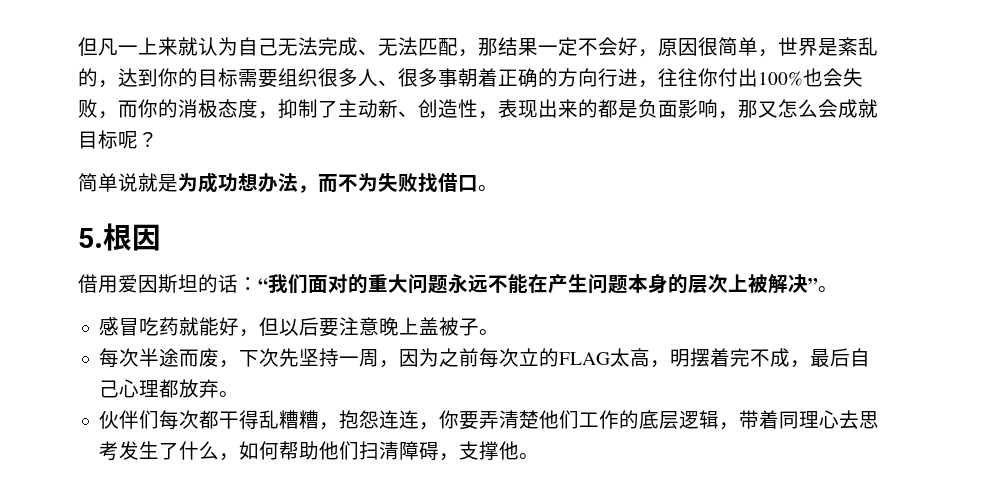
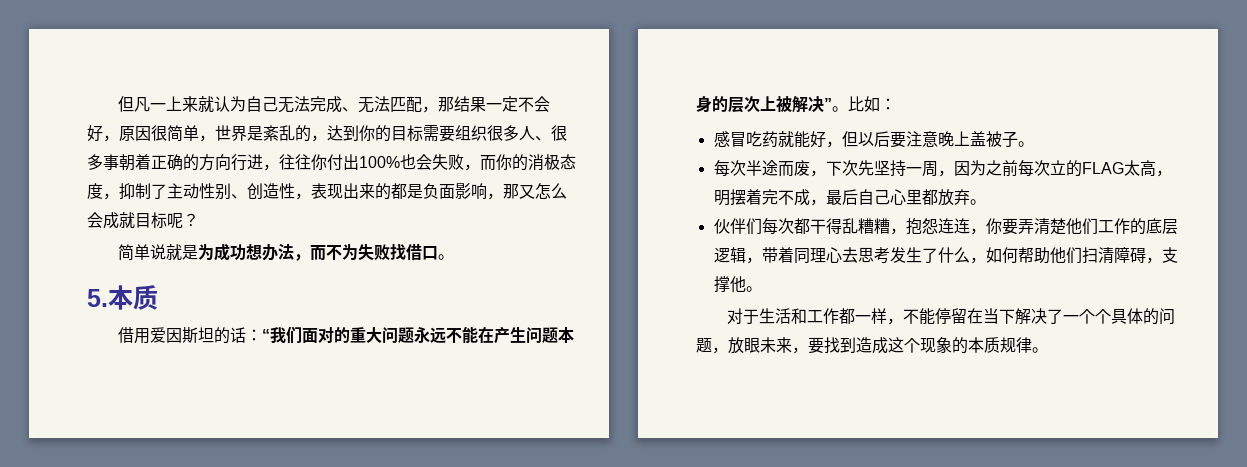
[378,99,398,118] 新 -> [199,183,231,200] 性别
[103,223,161,251] 根因 -> [108,285,158,310] 本质
(838, 289) none -> [848,96,896,112] 比如：
[139,380,160,397] 理 -> [905,189,922,205] 里
(540, 456) none -> [726,308,1175,325] [696,337,1048,354] // 对于生活和工作都一样，不能停留在当下解决了一个个具体的问题，放眼未来，要找到造成这个现象的本质规律。

